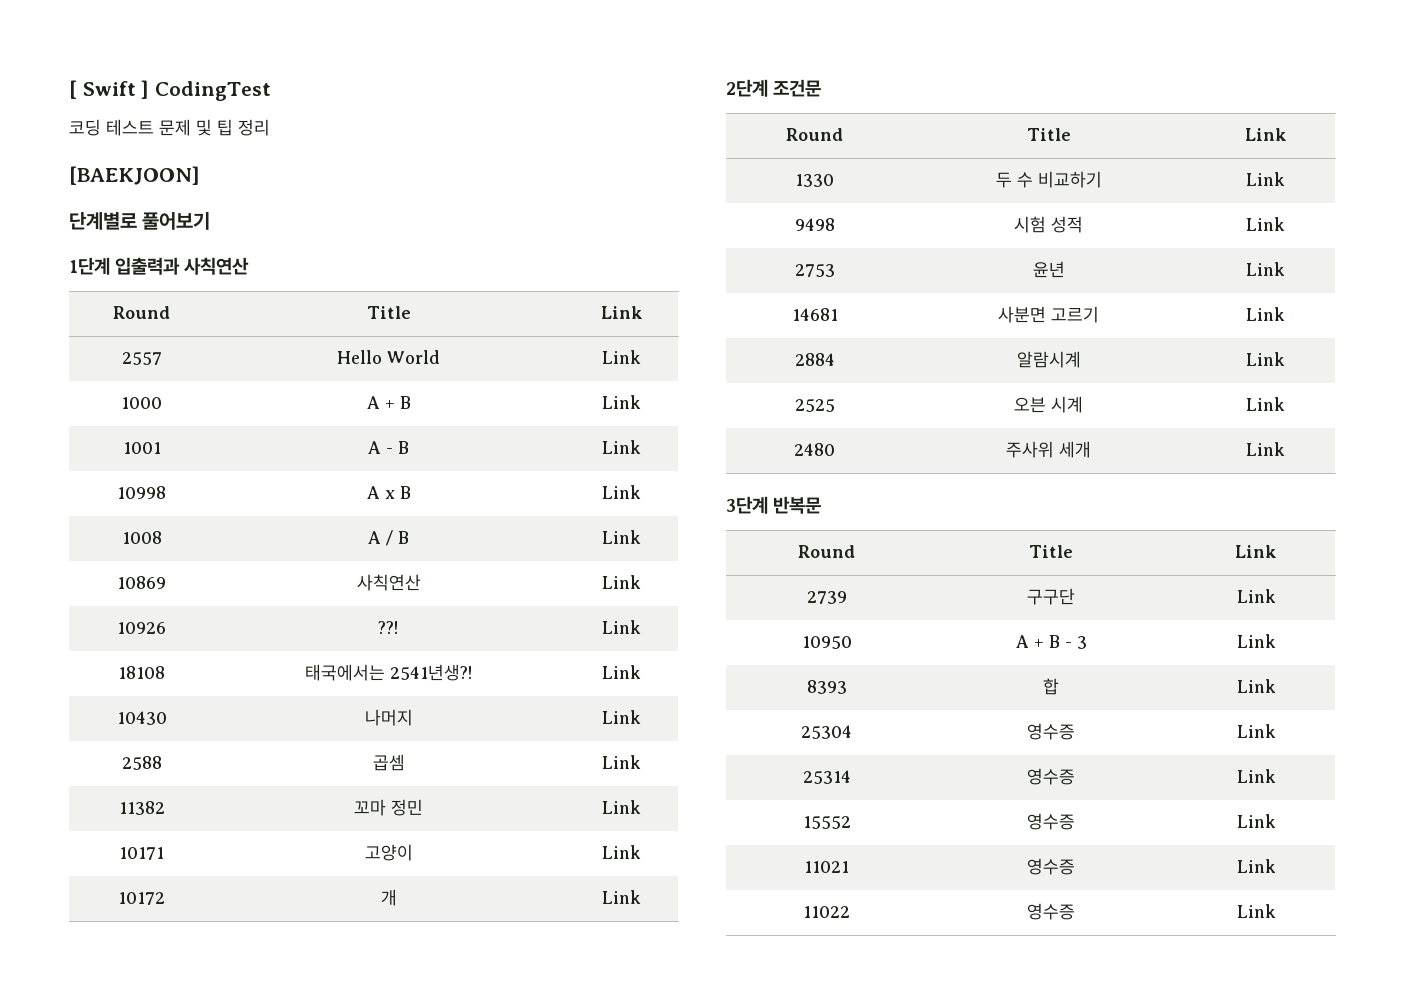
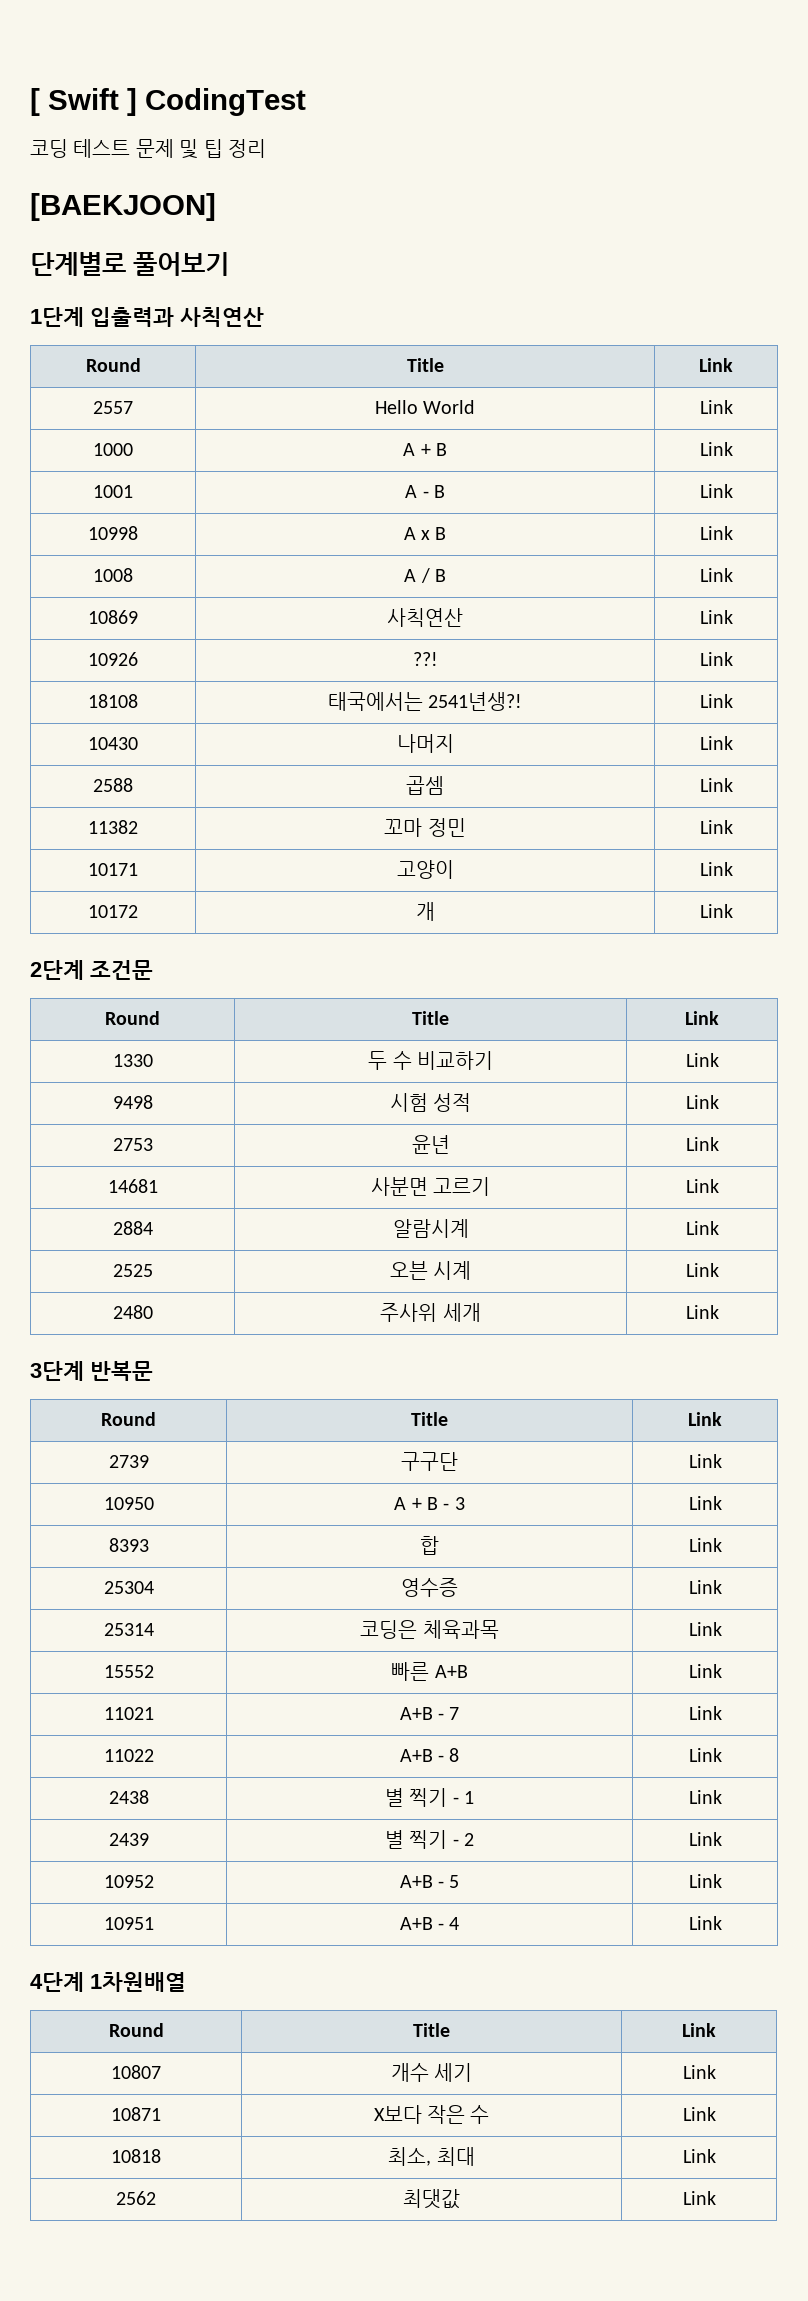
[1027,768,1075,785] 영수증 -> [360,1620,499,1639] 코딩은 체육과목
[1027,813,1075,830] 영수증 -> [391,1662,468,1681] 빠른 A+B
[1027,858,1075,875] 영수증 -> [399,1707,460,1720] A+B - 7
[1027,903,1075,920] 영수증 -> [399,1748,460,1762] [688,1748,722,1762] [108,1790,149,1804] [384,1788,475,1807] [688,1790,722,1804] [108,1833,149,1846] [384,1830,475,1849] [688,1832,722,1846] [103,1875,154,1888] [399,1875,460,1888] [688,1874,722,1888] [103,1917,154,1930] [399,1917,460,1930] [688,1916,722,1930] [30,1972,186,1992] [108,2023,164,2037] [413,2023,450,2037] [682,2023,716,2037] [111,2065,161,2079] [390,2063,473,2082] [682,2065,716,2079] [111,2107,161,2121] [373,2105,490,2124] [682,2107,716,2121] [111,2149,161,2163] [388,2147,475,2166] [682,2149,716,2163] [116,2191,156,2205] [403,2189,460,2209] A+B - 8 | Link // 2438 | 별 찍기 - 1 | Link // 2439 | 별 찍기 - 2 | Link // 10952 | A+B - 5 | Link // 10951 | A+B - 4 | Link // 4단계 1차원배열 // Round | Title | Link // 10807 | 개수 세기 | Link // 10871 | X보다 작은 수 | Link // 10818 | 최소, 최대 | Link // 2562 | 최댓값

